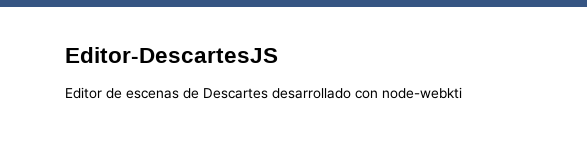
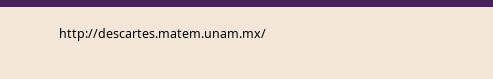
[65,47,278,63] [65,87,462,99] Editor-DescartesJS // Editor de escenas de Descartes desarrollado con node-webkti -> [59,28,266,41] http://descartes.matem.unam.mx/

